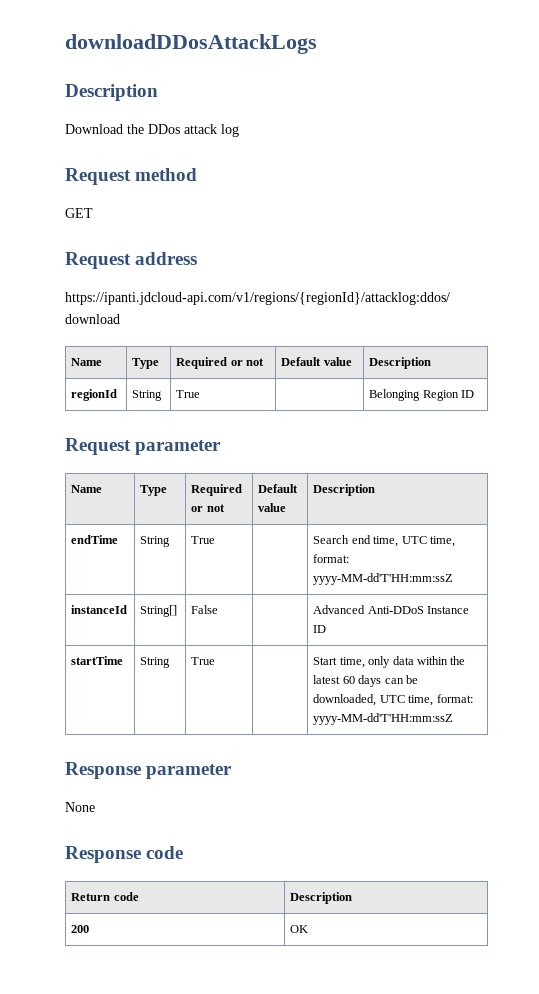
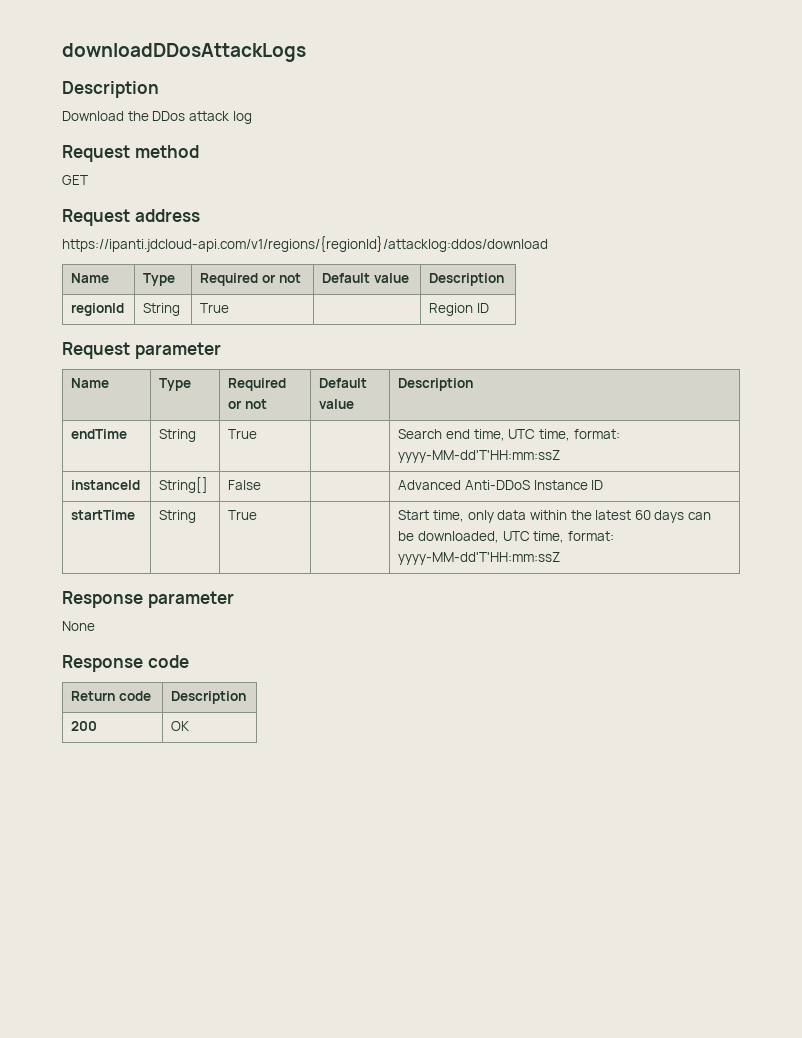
[369,389,421,401] Belonging -> (230, 308) none

